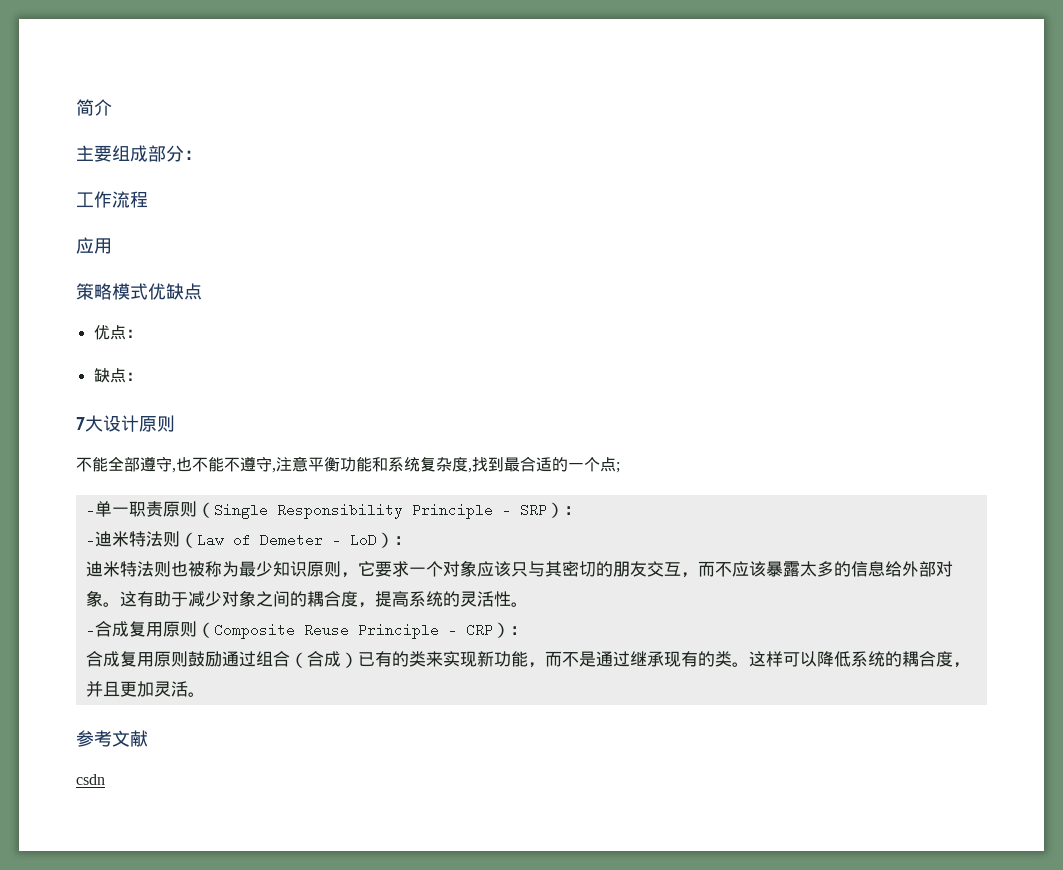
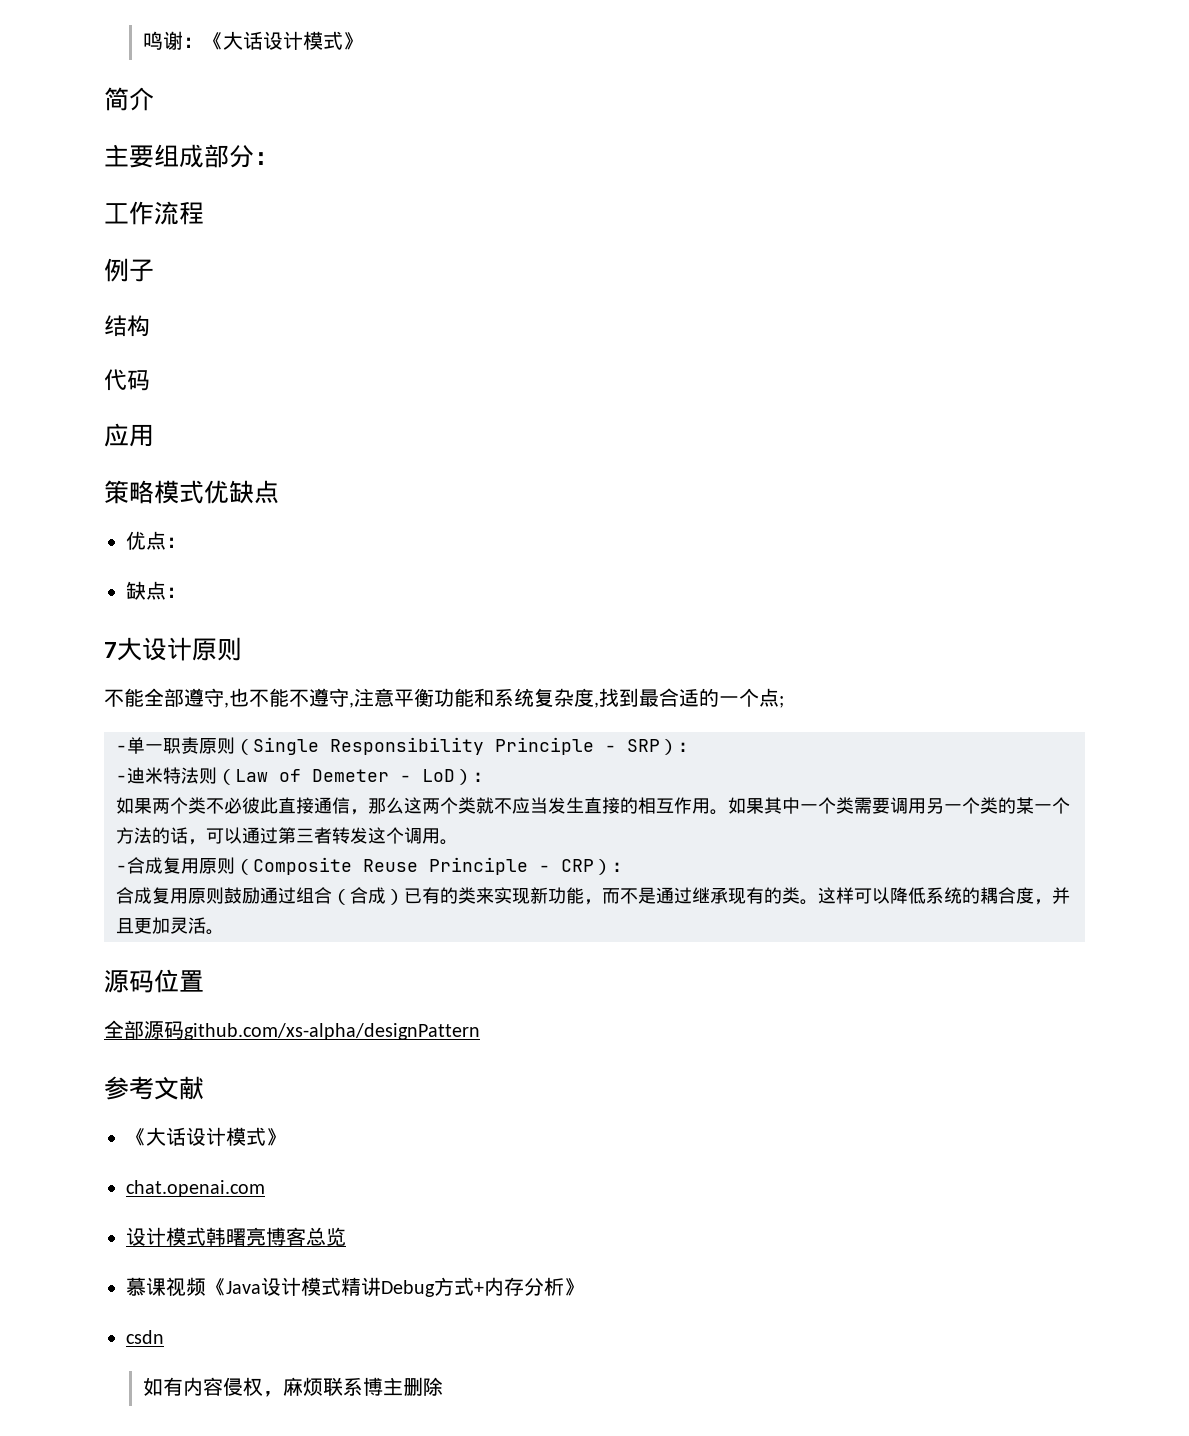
(76, 107) none -> [142,31,363,50] 鸣谢：《大话设计模式》 //
(148, 199) none -> [104,258,154,282] [104,315,150,337] [104,369,150,391] // 例子 // 结构 // 代码
[85,560,953,578] [85,590,511,608] 迪米特法则也被称为最少知识原则，它要求一个对象应该只与其密切的朋友交互，而不应该暴露太多的信息给外部对象。这有助于减少对象之间的耦合度，提高系统的灵活性 -> [116,797,1070,815] [116,827,440,845] 如果两个类不必彼此直接通信，那么这两个类就不应当发生直接的相互作用。如果其中一个类需要调用另一个类的某一个方法的话，可以通过第三者转发这个调用
[76,730,148,747] [76,774,105,785] 参考文献 // csdn -> [104,969,204,993] [104,1020,480,1040] [104,1076,204,1100] [126,1127,286,1146] [126,1180,265,1197] [126,1227,346,1246] [126,1277,584,1297] [126,1330,164,1344] [142,1377,443,1397] 源码位置 // 全部源码github.com/xs-alpha/designPattern // 参考文献 // 《大话设计模式》 // chat.openai.com // 设计模式韩曙亮博客总览 // 慕课视频《Java设计模式精讲Debug方式+内存分析》 // csdn // 如有内容侵权，麻烦联系博主删除

